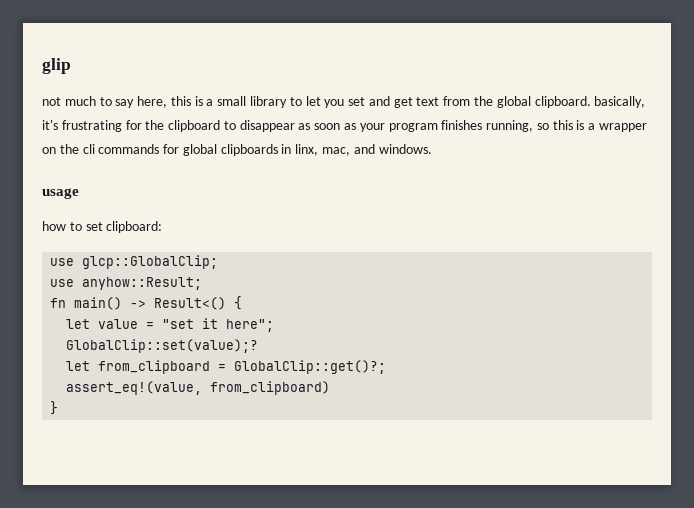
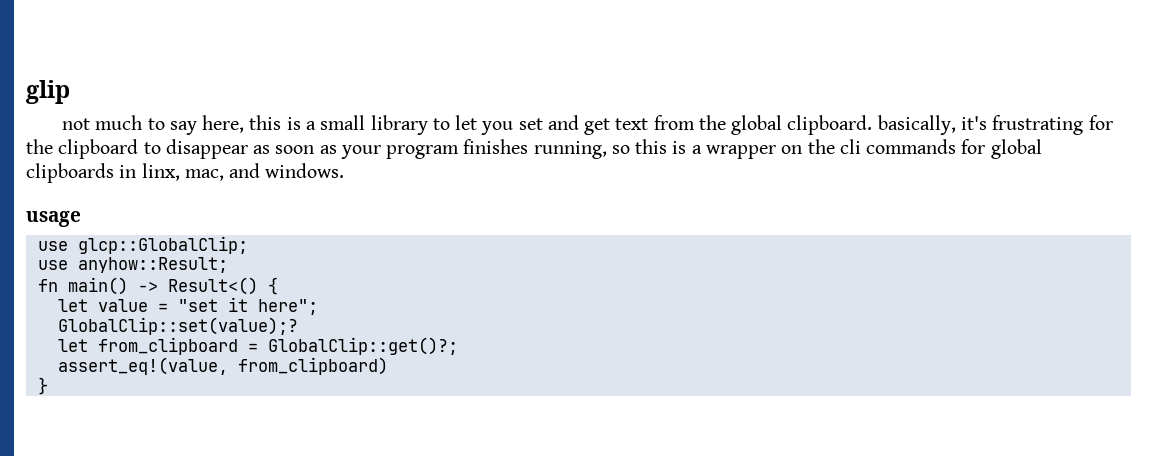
[42,221,163,233] // how to set clipboard: -> (81, 218) none

